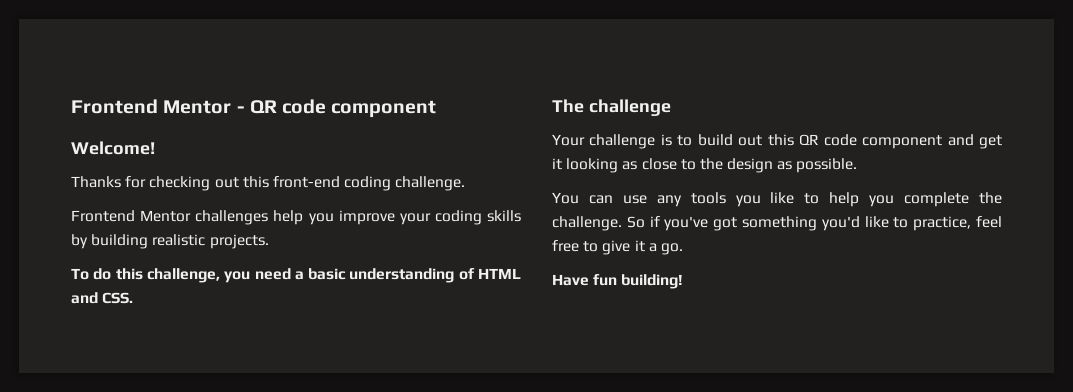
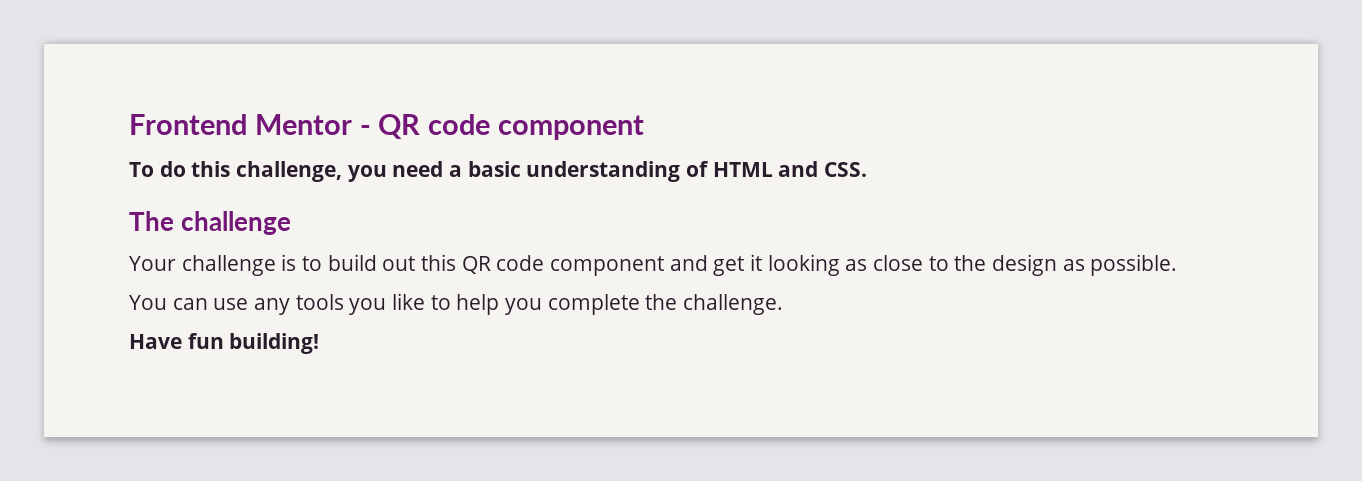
[71,141,155,155] [71,176,466,191] [71,210,521,225] [71,234,269,249] // Welcome! // Thanks for checking out this front-end coding challenge. // Frontend Mentor challenges help you improve your coding skills by building realistic projects. -> (645, 127) none
[626,216,1002,231] [552,240,683,255] So if you've got something you'd like to practice, feel free to give it a go. -> (784, 304) none

